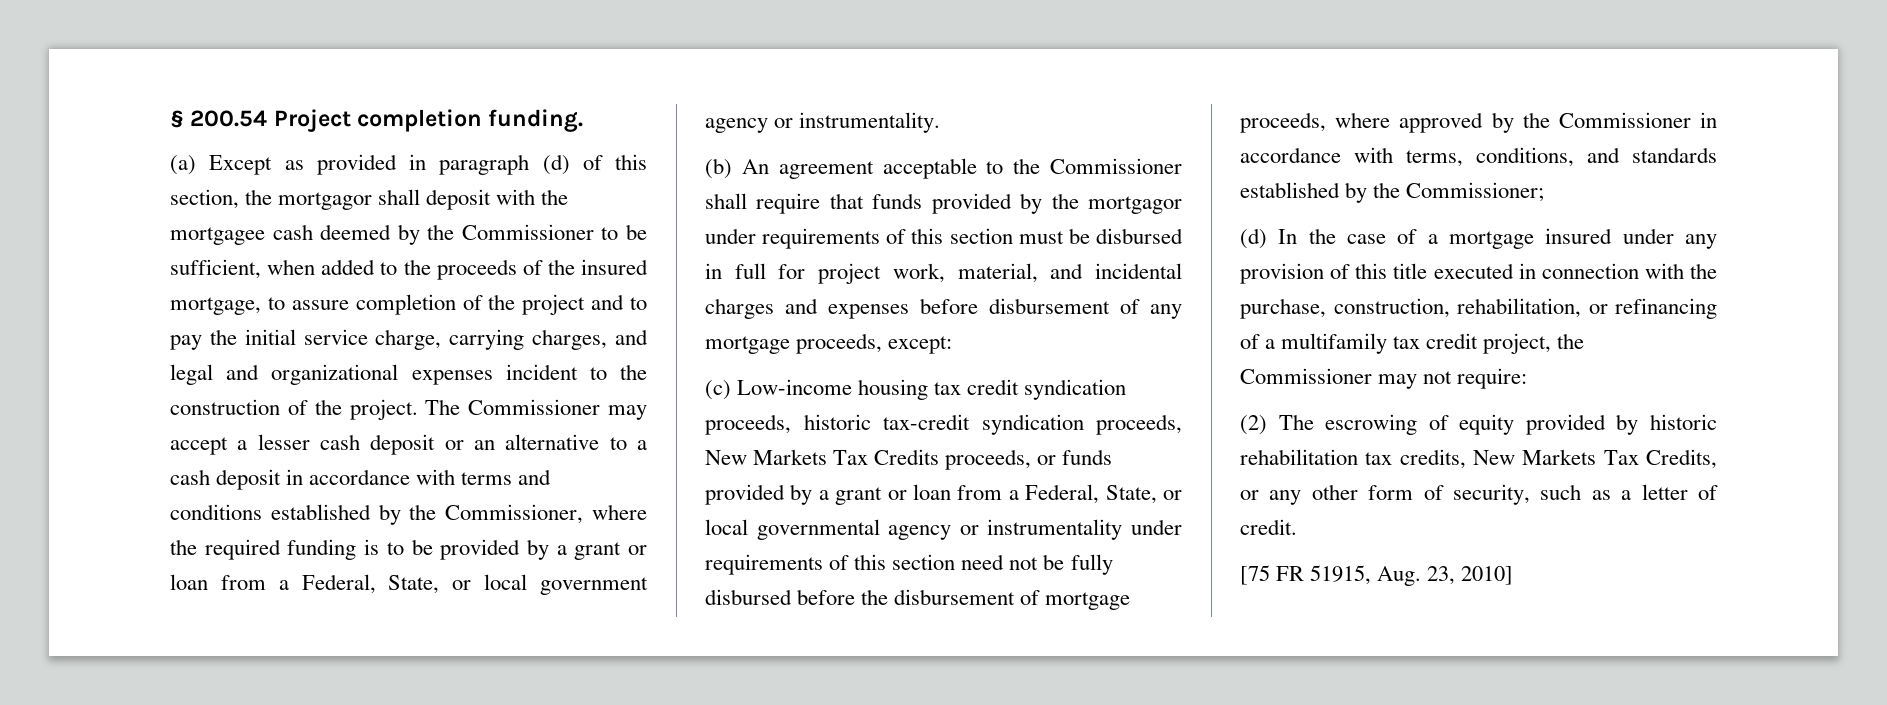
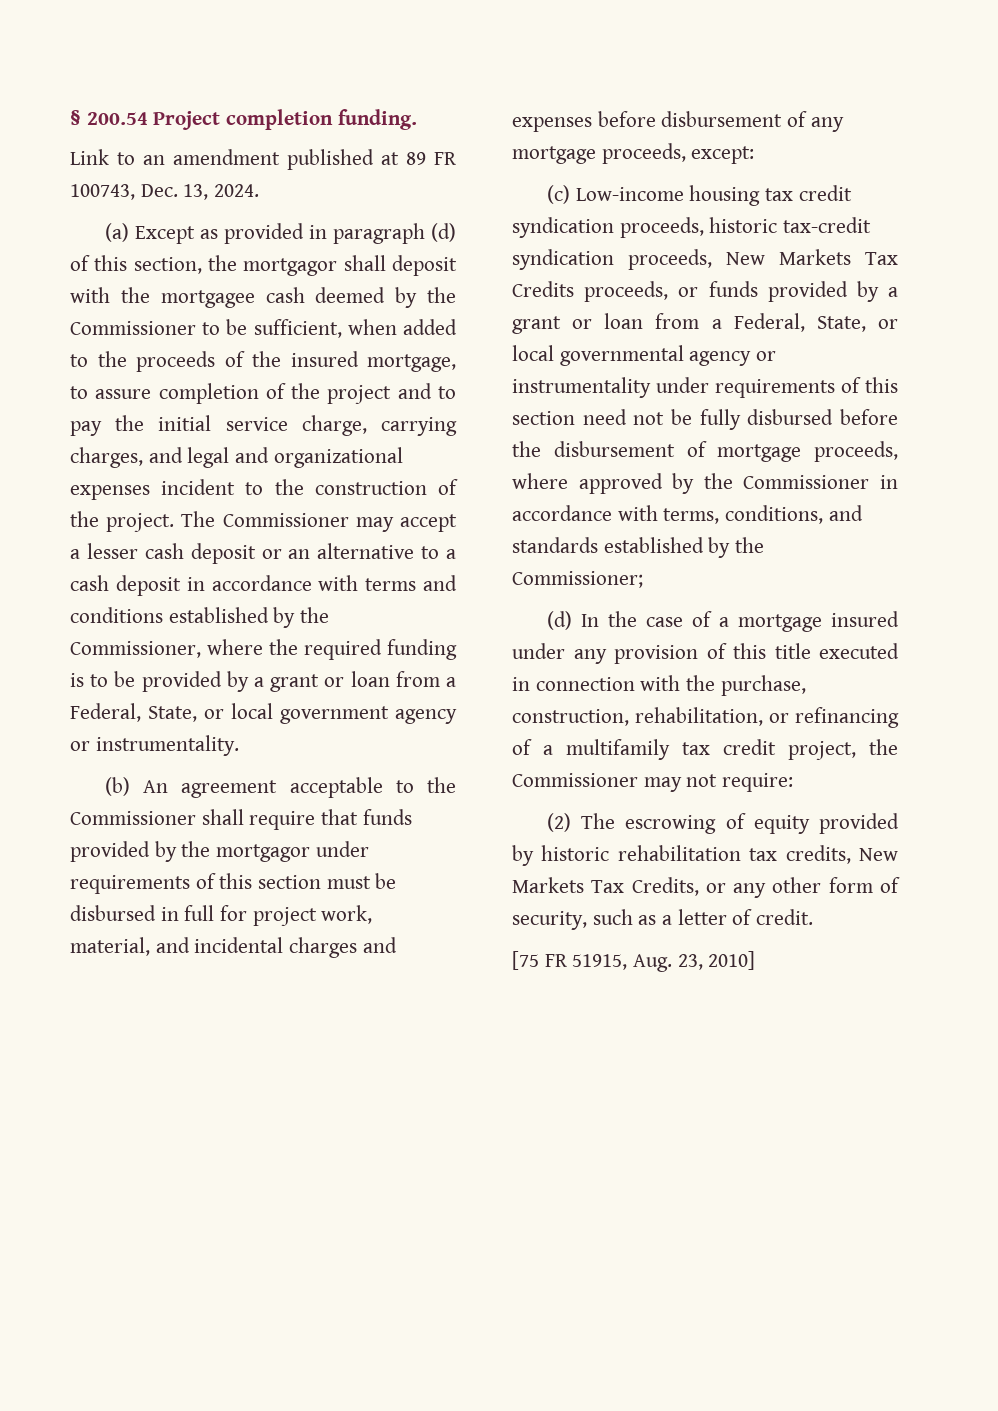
(584, 120) none -> [70,149,457,170] [70,184,260,200] // Link to an amendment published at 89 FR 100743, Dec. 13, 2024.

